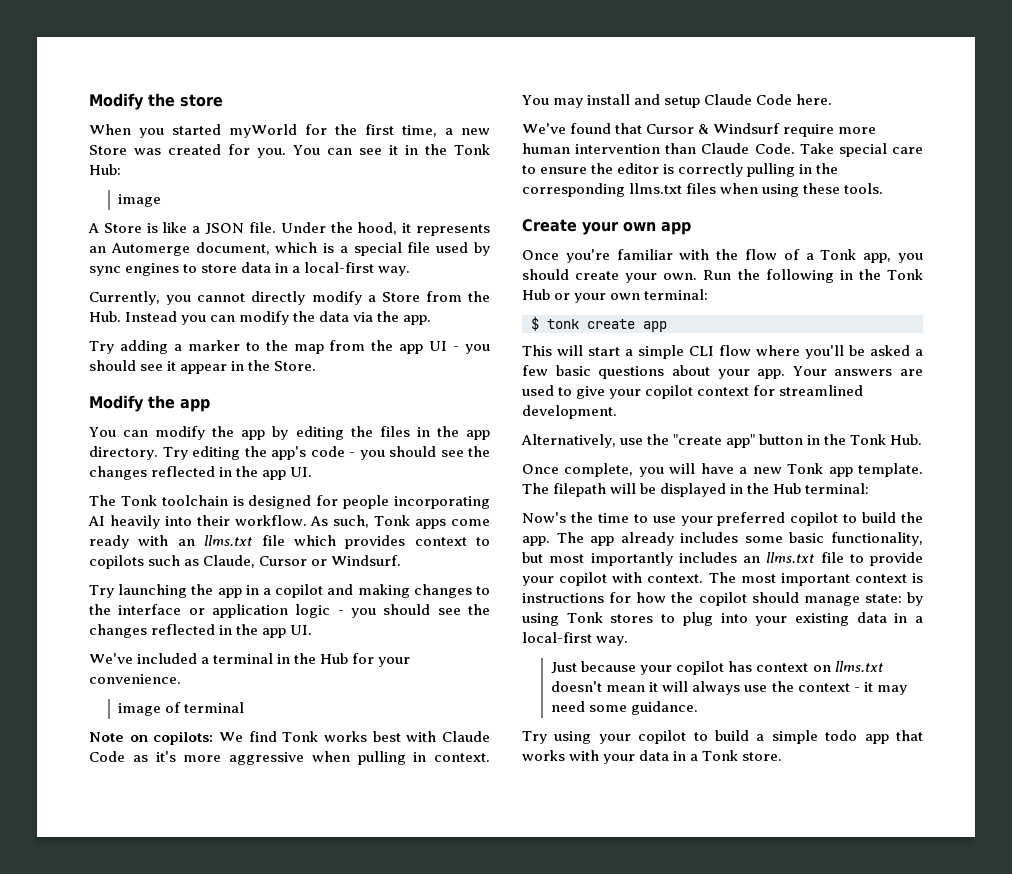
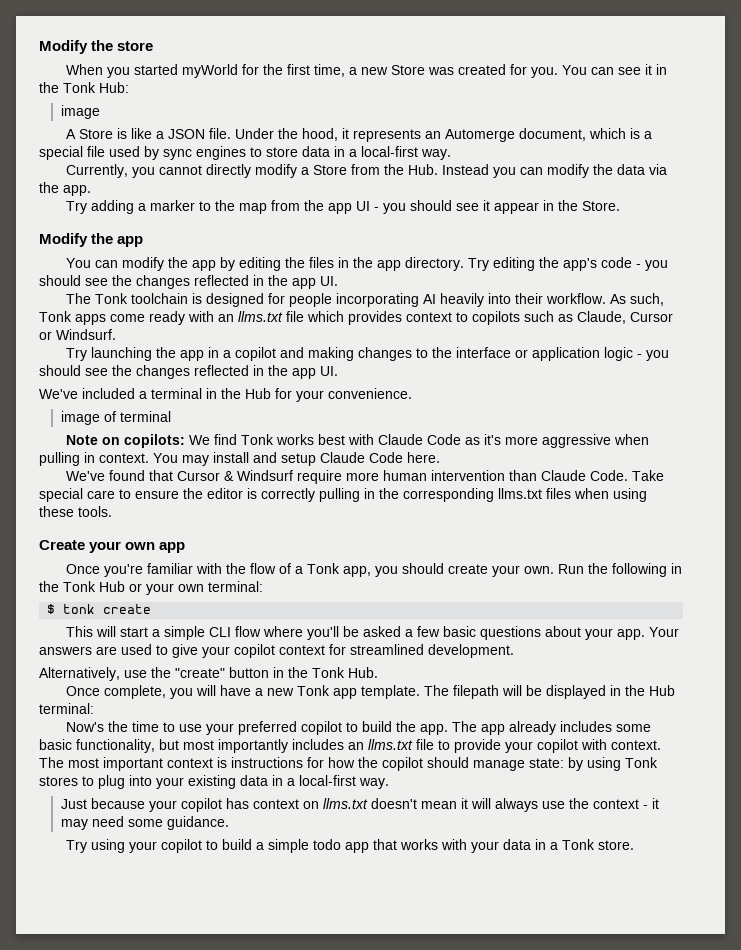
[643,321,667,332] app -> (152, 609) none
[673,434,756,448] "create app" -> [175,668,225,678] "create"

